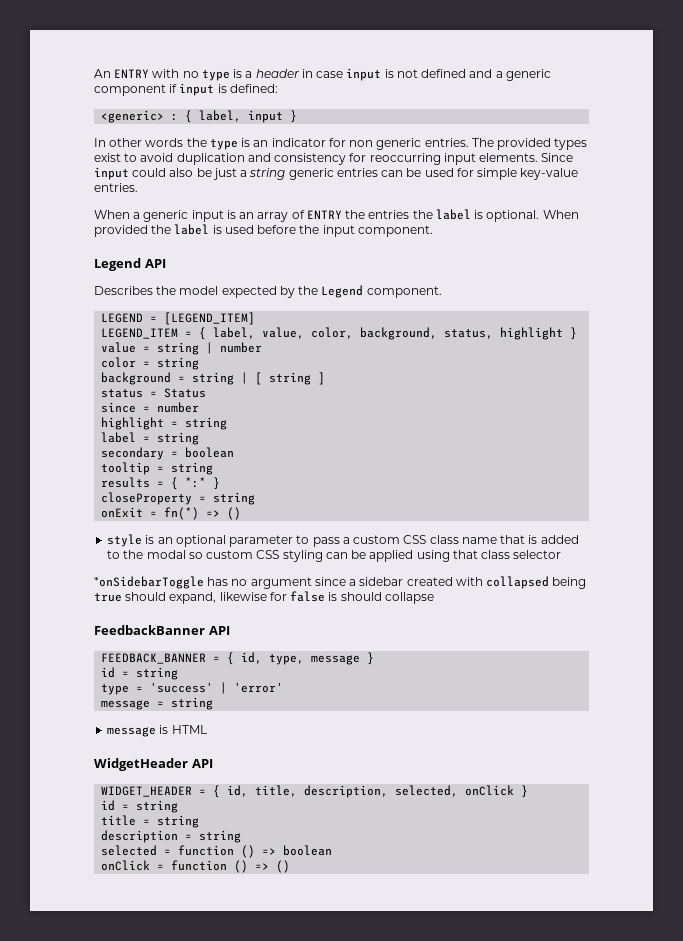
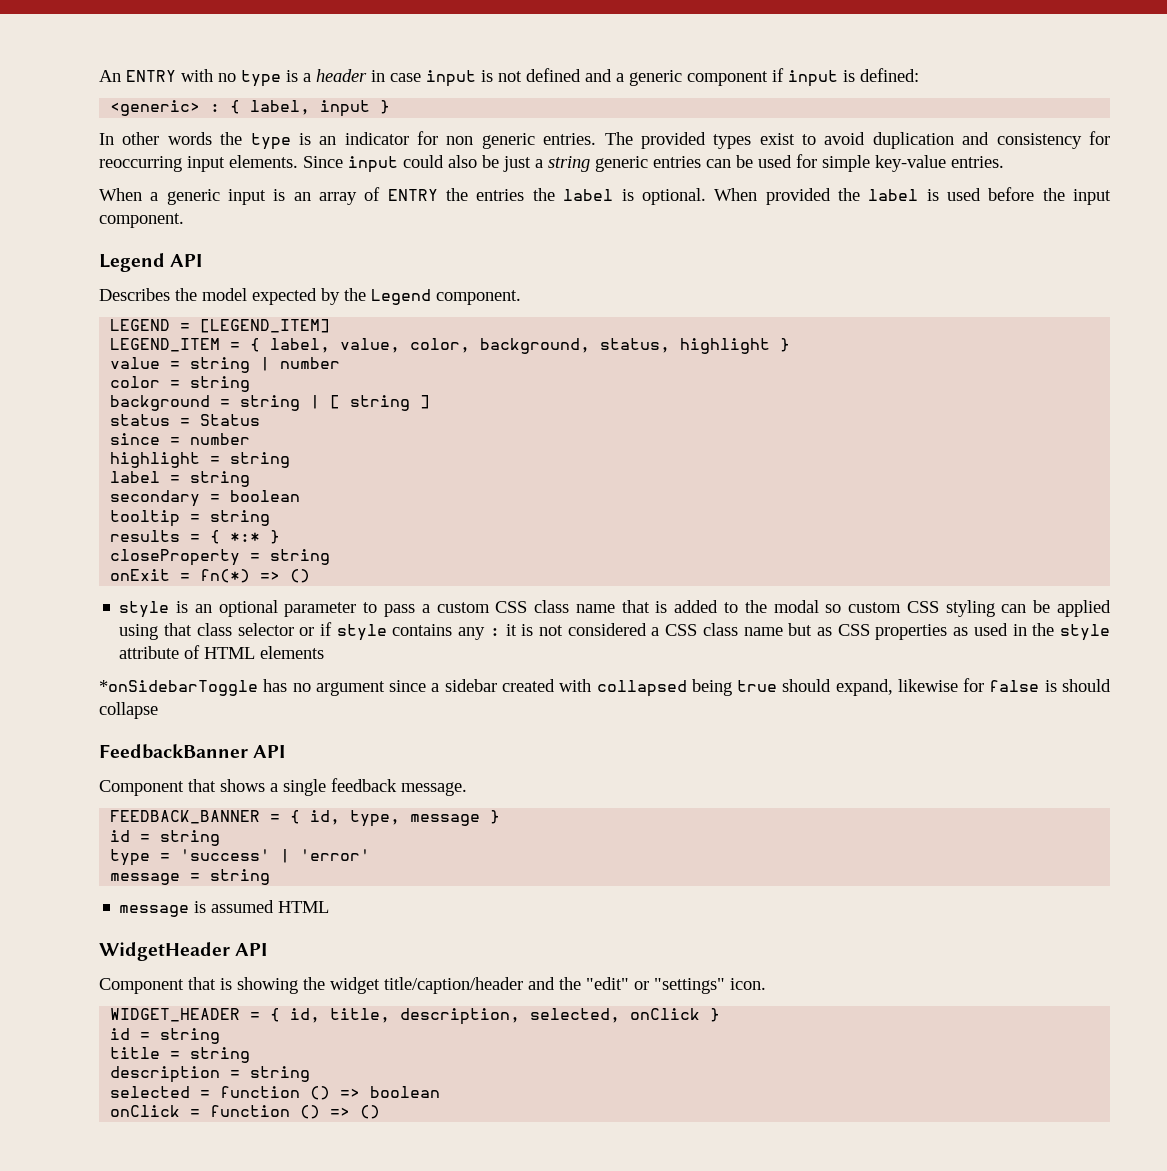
(562, 554) none -> [299,622,1111,641] [119,645,325,659] or if style contains any : it is not considered a CSS class name but as CSS properties as used in the style attribute of HTML elements
(230, 630) none -> [99,778,467,796] // Component that shows a single feedback message.
(169, 729) none -> [211,900,275,913] assumed
(213, 763) none -> [99,977,766,994] // Component that is showing the widget title/caption/header and the "edit" or "settings" icon.

